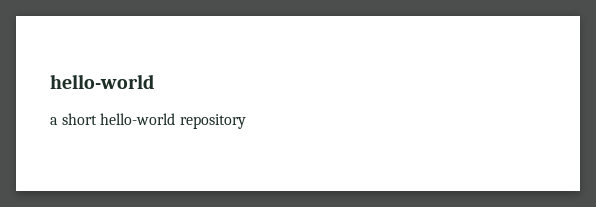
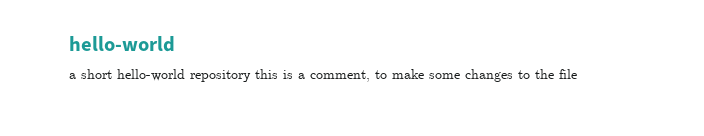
(246, 121) none -> [255,69,577,82] this is a comment, to make some changes to the file

